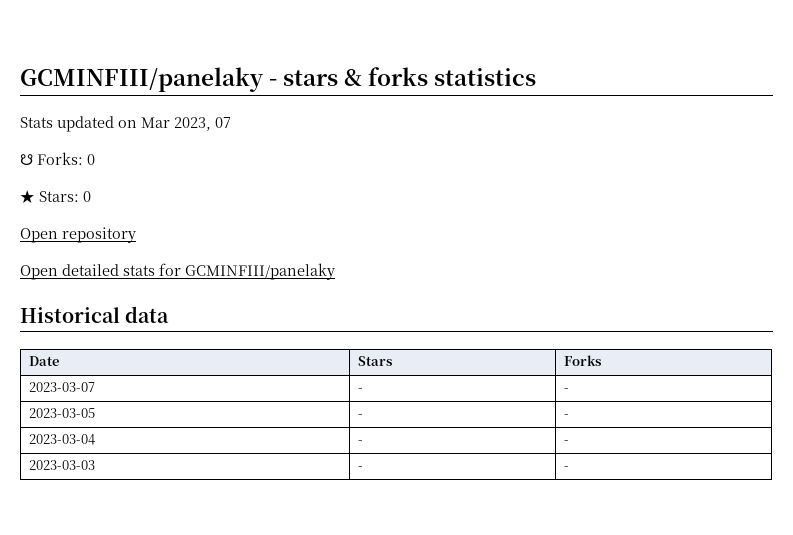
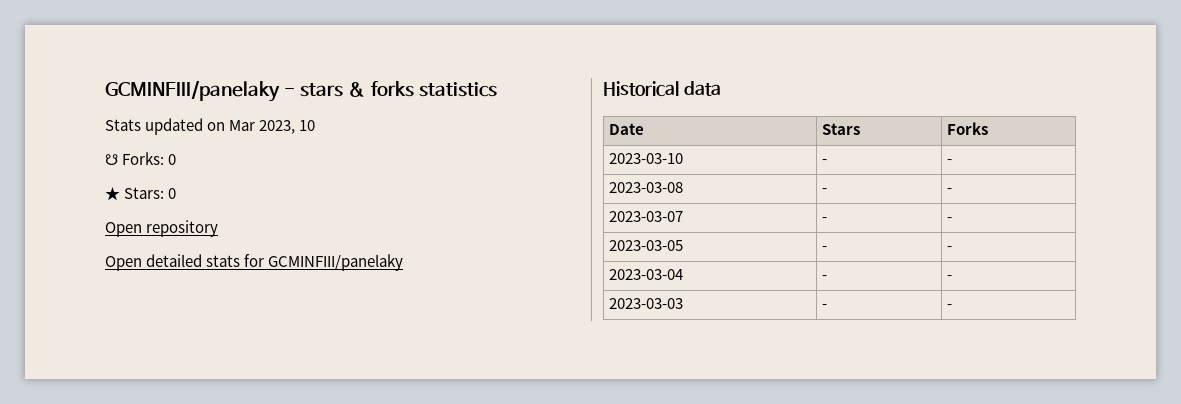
[215,117,231,128] 07 -> [299,120,316,131] 10
(602, 360) none -> [609,153,684,164] [822,159,828,164] [947,159,953,164] [609,182,684,193] [822,188,828,193] [947,188,953,193] // 2023-03-10 | - | - // 2023-03-08 | - | -

